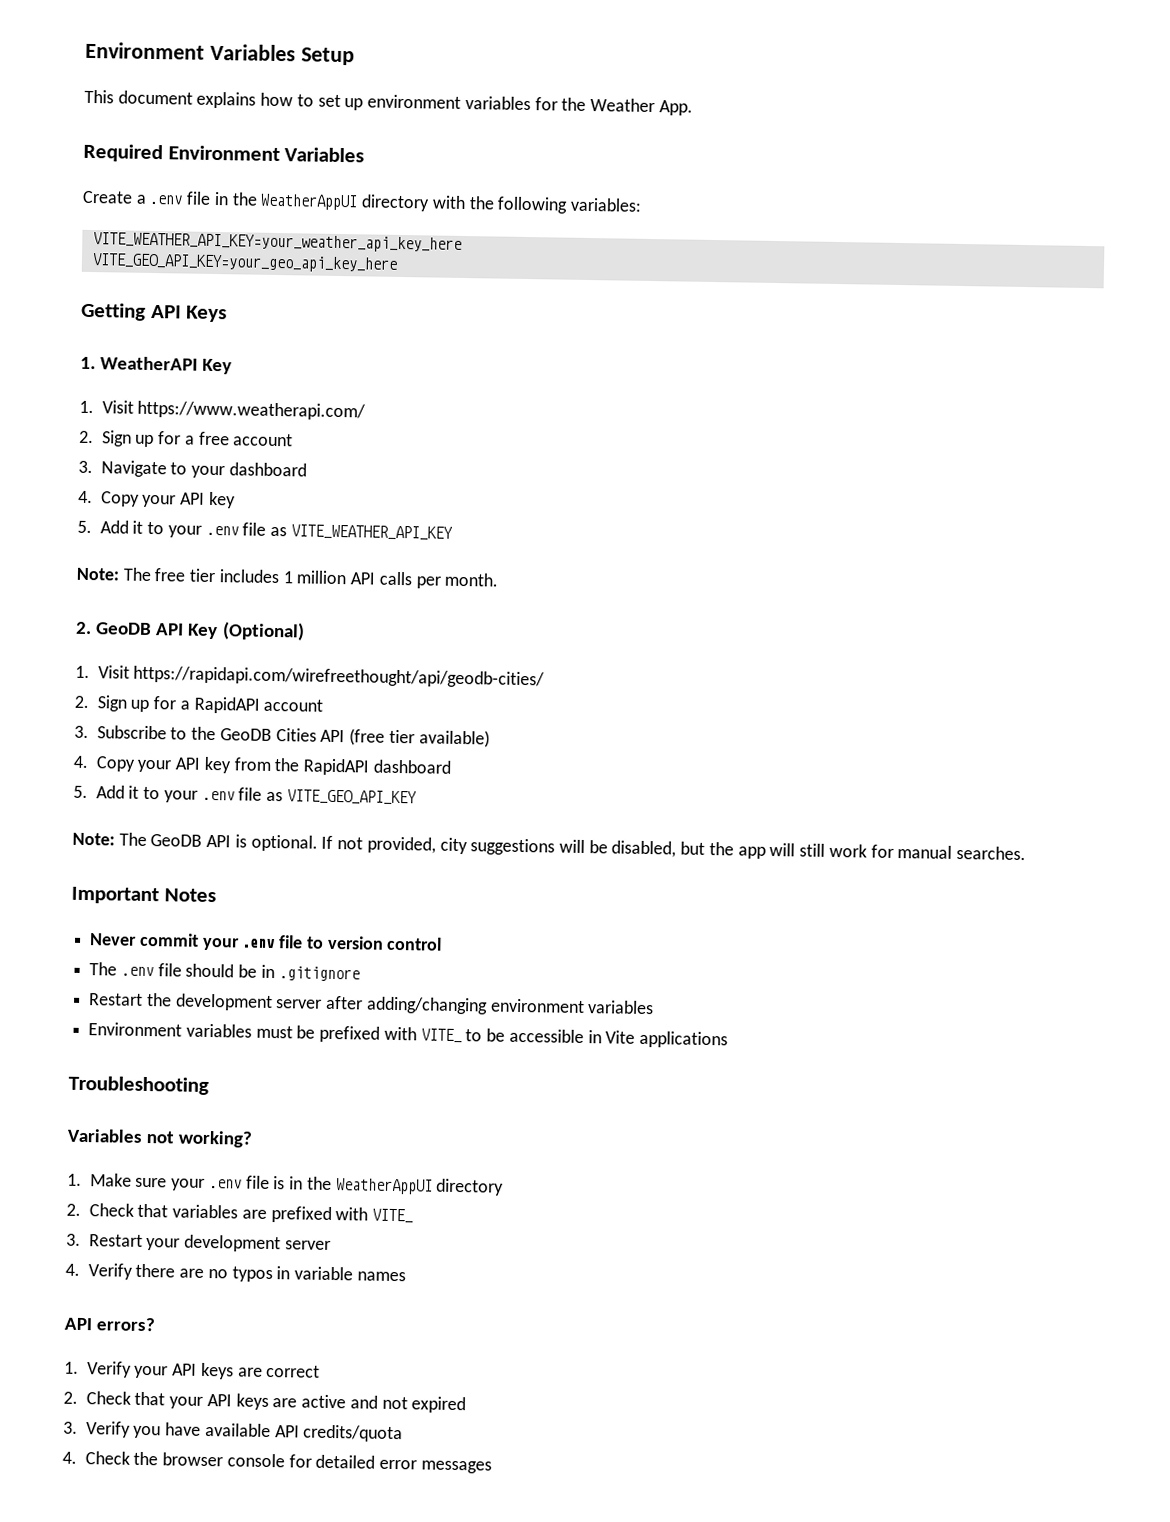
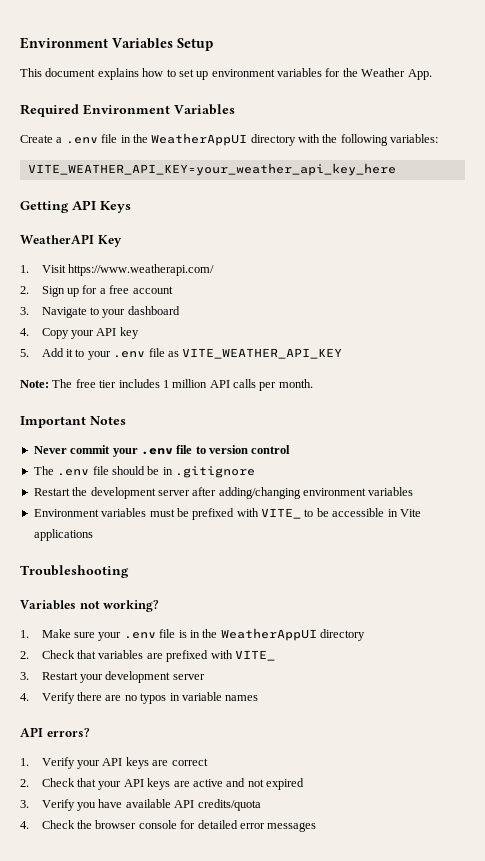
[91,253,398,273] // VITE_GEO_API_KEY=your_geo_api_key_here -> (396, 169) none
[80,356,96,370] 1. -> (131, 207) none
[75,621,305,641] [75,665,546,689] [74,695,324,714] [74,725,490,748] [73,755,451,776] [73,785,417,806] [72,832,1026,861] // 2. GeoDB API Key (Optional) // 1. Visit https://rapidapi.com/wirefreethought/api/geodb-cities/ // 2. Sign up for a RapidAPI account // 3. Subscribe to the GeoDB Cities API (free tier available) // 4. Copy your API key from the RapidAPI dashboard // 5. Add it to your .env file as VITE_GEO_API_KEY // Note: The GeoDB API is optional. If not provided, city suggestions will be disabled, but the app will still work for manual searches. -> (313, 383) none

